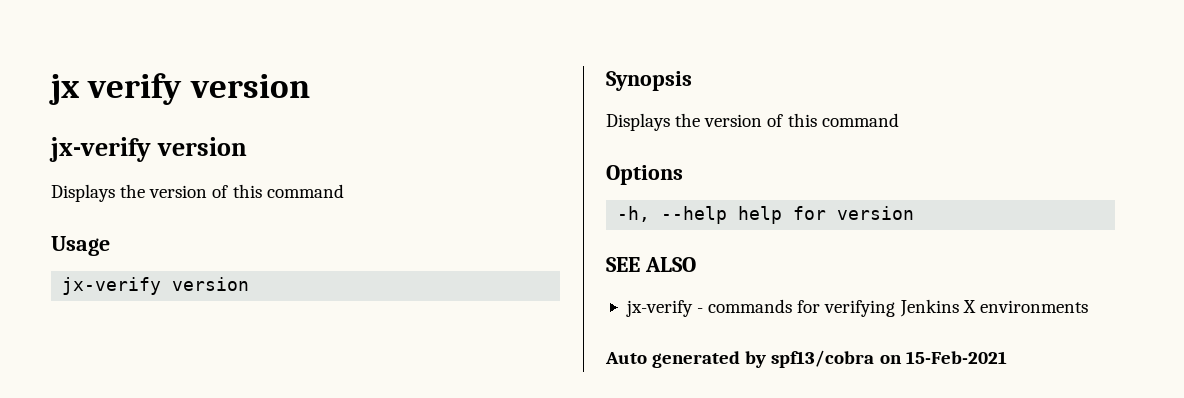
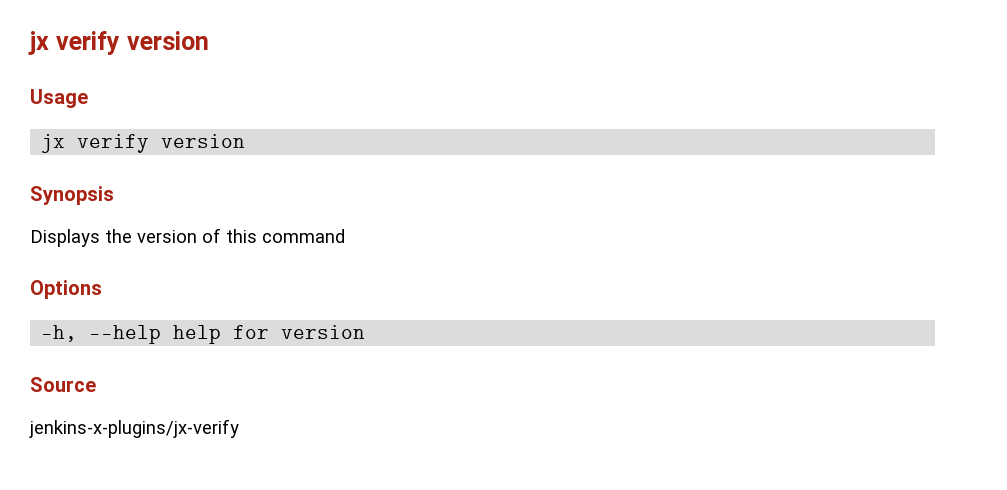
[49,73,310,105] [49,137,247,162] [51,184,344,202] jx verify version // jx-verify version // Displays the version of this command -> [28,31,209,55] jx verify version
[62,277,162,295] jx-verify -> [41,134,150,153] jx verify
[606,257,696,272] [625,299,1088,317] [605,350,1007,368] SEE ALSO // jx-verify - commands for verifying Jenkins X environments // Auto generated by spf13/cobra on 15-Feb-2021 -> [30,377,96,392] [29,419,239,438] Source // jenkins-x-plugins/jx-verify

